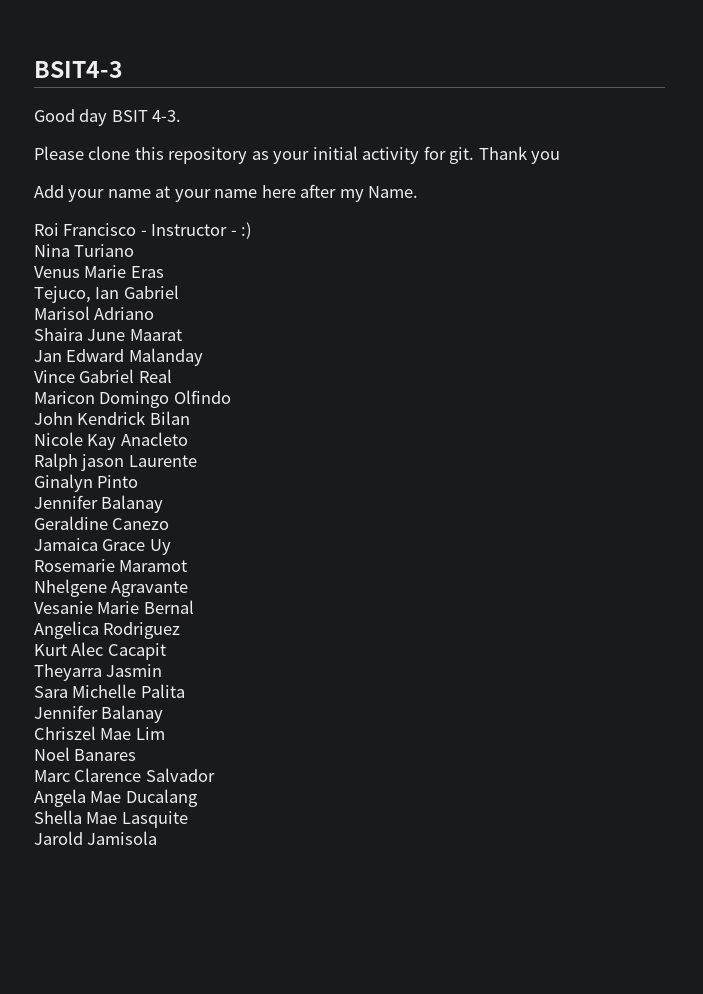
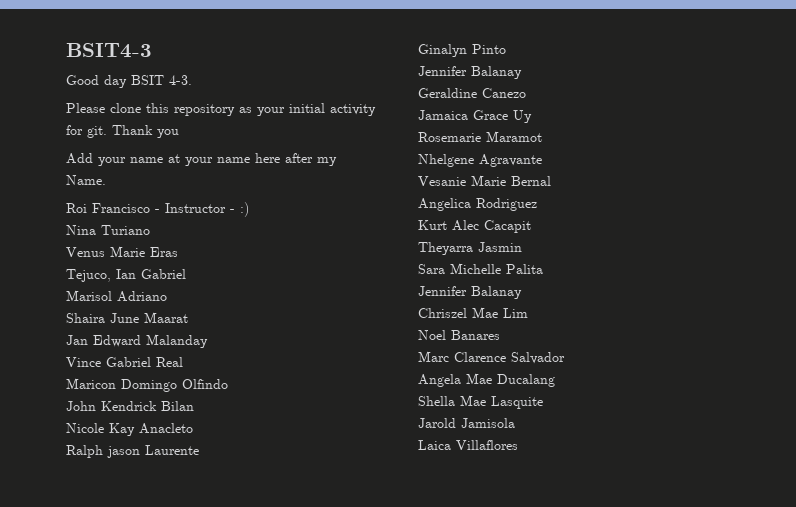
(158, 838) none -> [418,440,518,450] // Laica Villaflores

